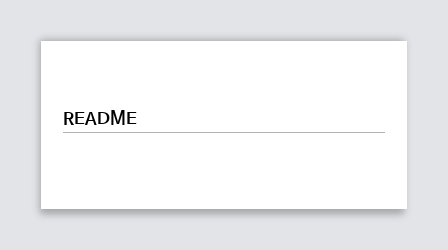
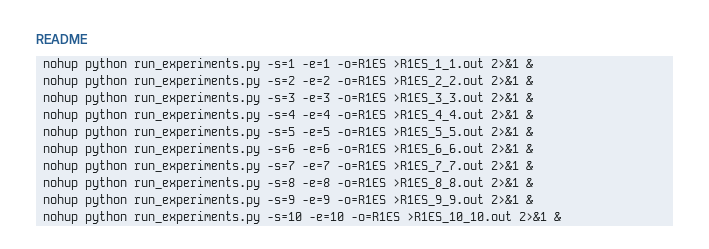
(137, 117) none -> [42,58,533,71] [42,75,533,88] [42,92,533,105] [42,109,533,122] [42,126,533,139] [42,143,533,156] [42,160,533,173] [42,177,533,190] [42,194,533,207] [42,211,561,224] // nohup python run_experiments.py -s=1 -e=1 -o=R1ES >R1ES_1_1.out 2>&1 & // nohup python run_experiments.py -s=2 -e=2 -o=R1ES >R1ES_2_2.out 2>&1 & // nohup python run_experiments.py -s=3 -e=3 -o=R1ES >R1ES_3_3.out 2>&1 & // nohup python run_experiments.py -s=4 -e=4 -o=R1ES >R1ES_4_4.out 2>&1 & // nohup python run_experiments.py -s=5 -e=5 -o=R1ES >R1ES_5_5.out 2>&1 & // nohup python run_experiments.py -s=6 -e=6 -o=R1ES >R1ES_6_6.out 2>&1 & // nohup python run_experiments.py -s=7 -e=7 -o=R1ES >R1ES_7_7.out 2>&1 & // nohup python run_experiments.py -s=8 -e=8 -o=R1ES >R1ES_8_8.out 2>&1 & // nohup python run_experiments.py -s=9 -e=9 -o=R1ES >R1ES_9_9.out 2>&1 & // nohup python run_experiments.py -s=10 -e=10 -o=R1ES >R1ES_10_10.out 2>&1 &

